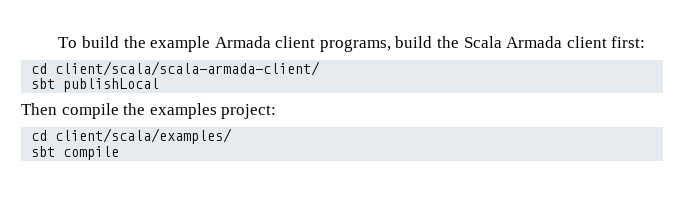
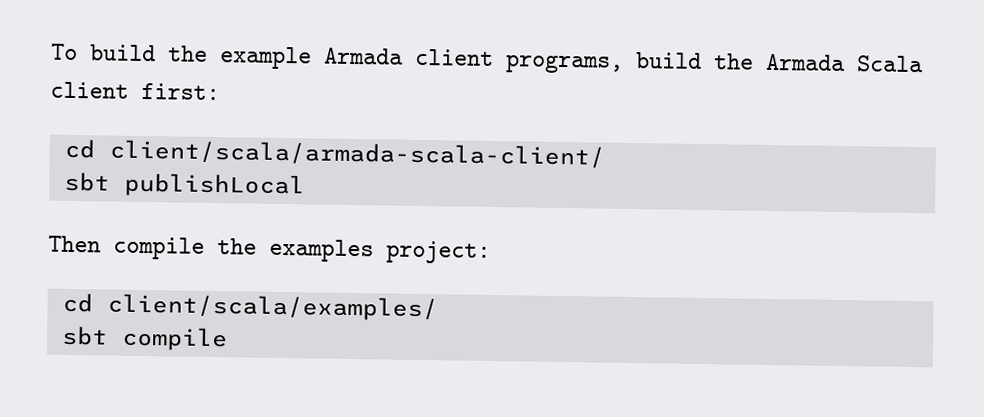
[463,36,563,48] Scala Armada -> [766,53,924,73] Armada Scala
[55,61,321,76] client/scala/scala-armada-client/ -> [108,139,605,169] client/scala/armada-scala-client/

